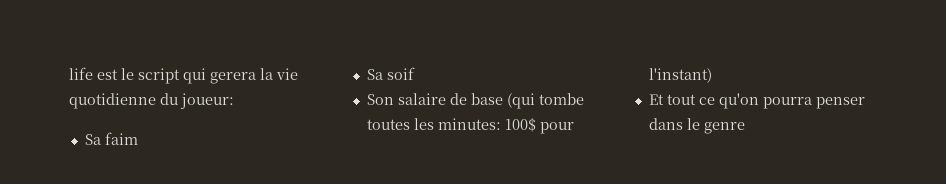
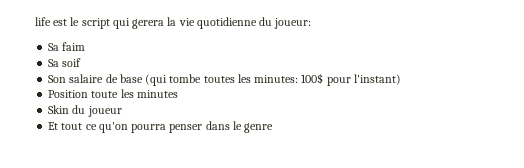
(712, 75) none -> [48,89,178,98] [48,105,122,117] // Position toute les minutes // Skin du joueur

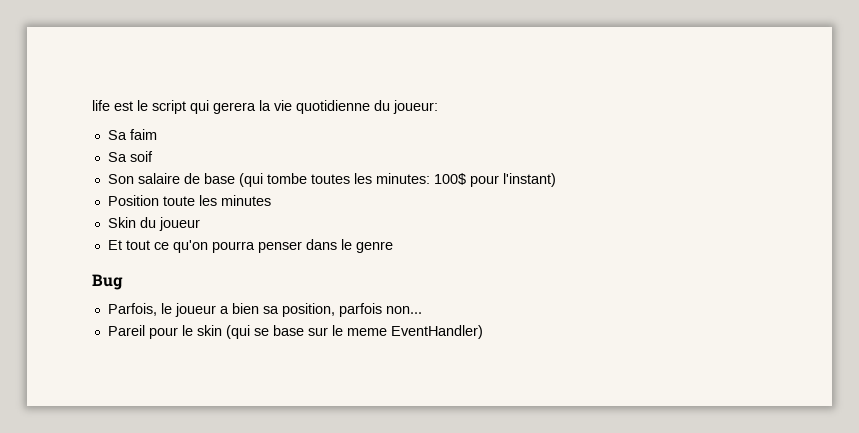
(274, 128) none -> [92,274,123,290] [107,303,422,317] [107,325,483,339] // Bug // Parfois, le joueur a bien sa position, parfois non... // Pareil pour le skin (qui se base sur le meme EventHandler)

